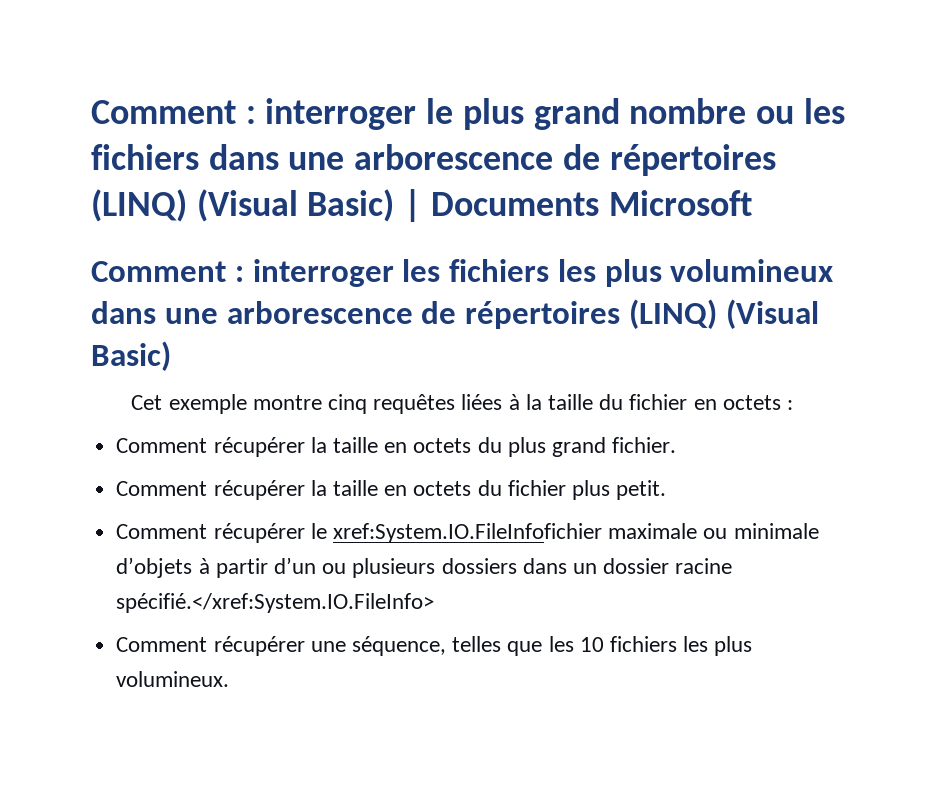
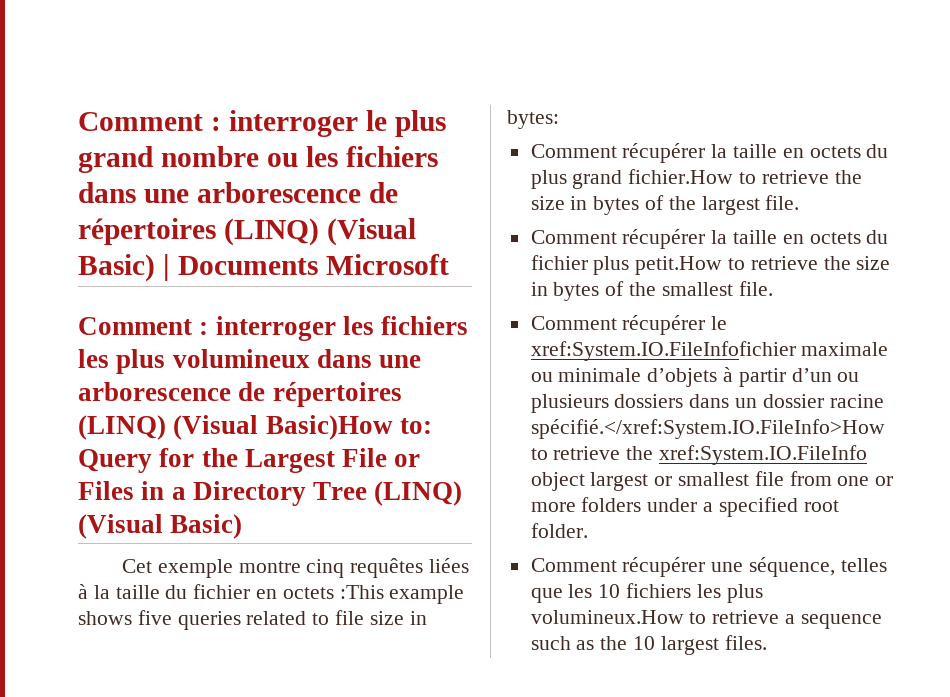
(819, 314) none -> [265,415,432,440] [78,448,421,473] [78,481,463,506] [78,514,163,539] Basic)How to: Query for the Largest File or Files in a Directory Tree (LINQ) (Visual
[787,400,794,410] : -> [339,585,465,604] [78,610,427,630] [507,110,559,129] :This example shows five queries related to file size in bytes:
[612,437,677,453] fichier. -> [628,169,862,184] [530,195,800,215] fichier.How to retrieve the size in bytes of the largest file.
[616,480,667,500] petit. -> [635,256,891,275] [530,281,773,301] petit.How to retrieve the size in bytes of the smallest file.
[116,593,435,613] spécifié.</xref:System.IO.FileInfo> -> [530,419,885,439] [530,445,868,465] [530,471,894,491] [530,497,839,517] [530,523,588,538] spécifié.</xref:System.IO.FileInfo>How to retrieve the xref:System.IO.FileInfo object largest or smallest file from one or more folders under a specified root folder.
[116,671,230,687] volumineux. -> [530,610,882,629] [530,635,767,655] volumineux.How to retrieve a sequence such as the 10 largest files.

